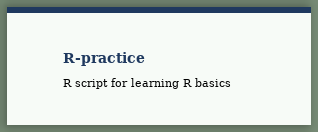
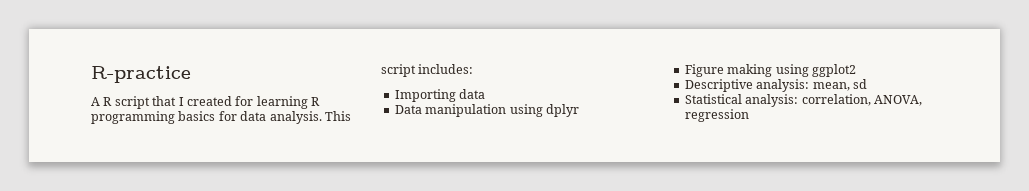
(145, 59) none -> [91,97,100,106] A
[111,78,231,89] for learning R basics -> [152,96,320,109] [91,111,351,124] [381,64,474,77] [394,89,486,102] [394,104,579,117] [684,64,856,77] [684,79,867,92] [684,94,922,107] [684,109,749,122] that I created for learning R programming basics for data analysis. This script includes: // Importing data // Data manipulation using dplyr // Figure making using ggplot2 // Descriptive analysis: mean, sd // Statistical analysis: correlation, ANOVA, regression

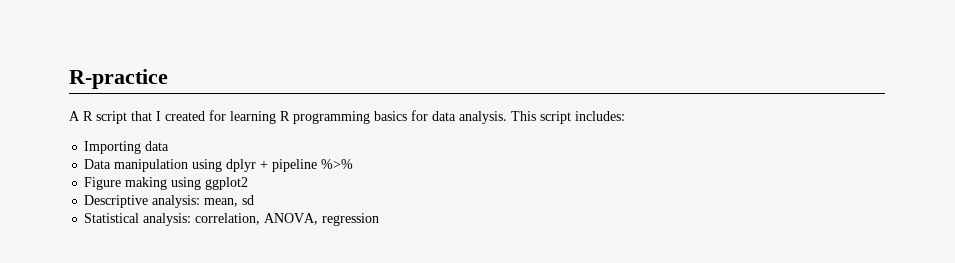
(579, 110) none -> [260,159,354,172] + pipeline %>%

